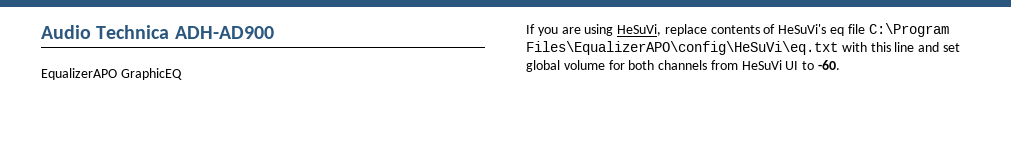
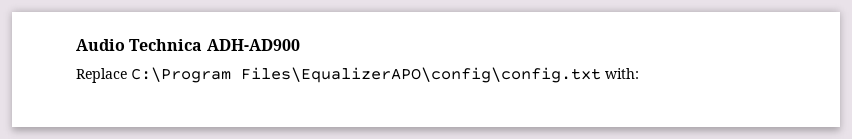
[41,68,182,80] [526,23,949,37] [526,41,960,55] [526,60,841,72] EqualizerAPO GraphicEQ // If you are using HeSuVi, replace contents of HeSuVi's eq file C:\Program Files\EqualizerAPO\config\HeSuVi\eq.txt with this line and set global volume for both channels from HeSuVi UI to -60. -> [76,67,639,83] Replace C:\Program Files\EqualizerAPO\config\config.txt with:

